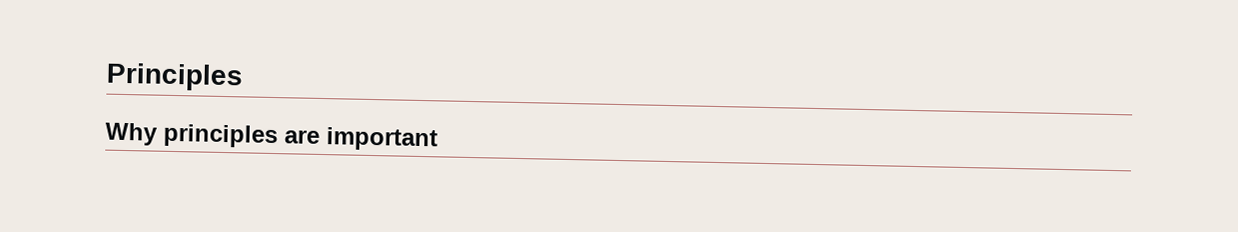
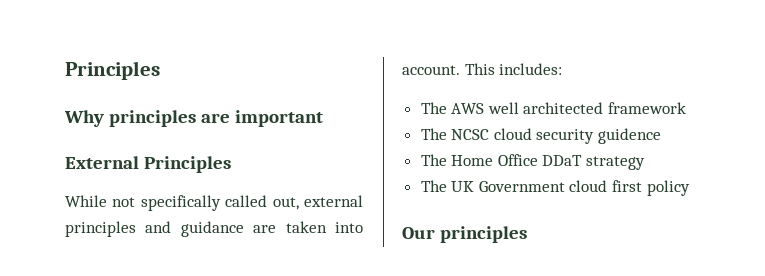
(438, 139) none -> [65,156,231,173] [65,195,363,211] [65,221,363,237] [402,63,563,75] [420,102,687,114] [420,128,662,144] [420,154,646,170] [420,180,690,196] [402,226,527,243] // External Principles // While not specifically called out, external principles and guidance are taken into account. This includes: // The AWS well architected framework // The NCSC cloud security guidence // The Home Office DDaT strategy // The UK Government cloud first policy // Our principles

